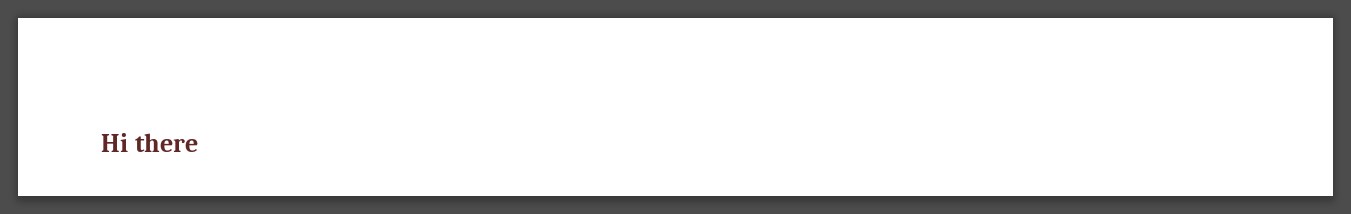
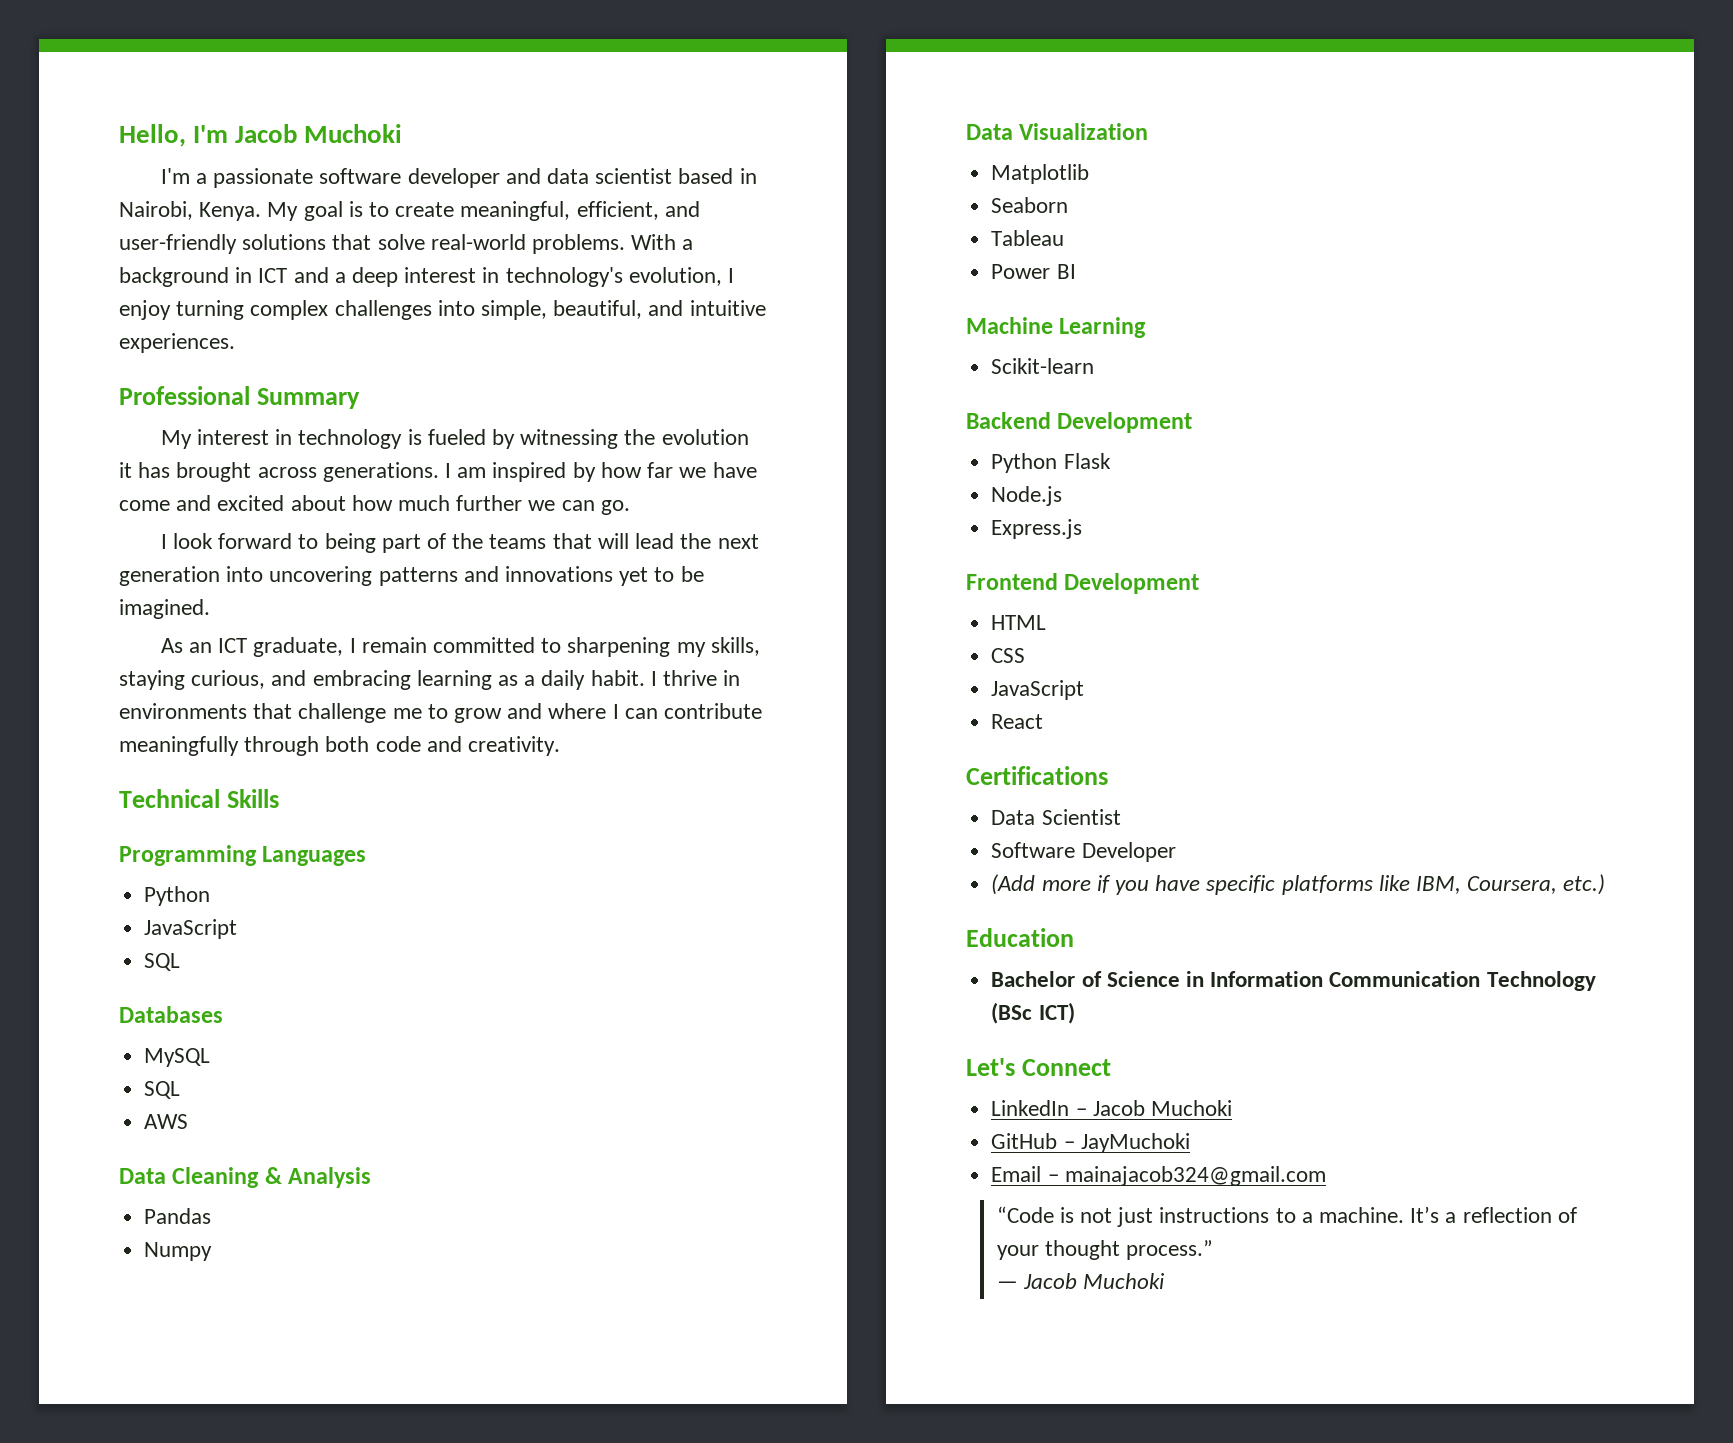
[101,133,198,152] Hi there -> [119,124,403,147] [160,168,757,188] [119,201,700,221] [119,234,694,254] [119,267,735,287] [119,300,766,320] [119,333,235,353] [119,386,360,409] [160,429,749,449] [119,462,757,482] [119,495,630,515] [160,533,759,553] [119,566,704,586] [119,599,210,619] [160,637,760,657] [119,670,741,690] [119,703,763,723] [119,736,561,756] [119,789,279,808] [119,845,367,866] [144,886,211,906] [144,919,238,939] [144,953,181,971] [119,1006,223,1023] [144,1048,211,1067] [144,1081,181,1099] [144,1114,189,1129] [119,1167,372,1188] [144,1208,212,1224] [144,1242,213,1261] [966,123,1149,140] [991,164,1090,184] [991,197,1069,213] [991,230,1065,246] [991,264,1076,279] [966,317,1147,338] [991,358,1095,374] [966,412,1193,433] [991,453,1111,473] [991,486,1063,506] [991,519,1083,539] [966,573,1200,594] [991,615,1047,630] [991,648,1026,663] [991,680,1085,700] [991,714,1044,729] [966,766,1108,785] [991,809,1121,825] [991,842,1176,862] [991,874,1606,895] [966,928,1074,947] [991,971,1596,991] [991,1002,1075,1024] [966,1058,1111,1076] [991,1100,1232,1116] [991,1133,1190,1153] [991,1166,1326,1186] [996,1206,1577,1227] [996,1240,1213,1260] [996,1273,1165,1289] Hello, I'm Jacob Muchoki // I'm a passionate software developer and data scientist based in Nairobi, Kenya. My goal is to create meaningful, efficient, and user-friendly solutions that solve real-world problems. With a background in ICT and a deep interest in technology's evolution, I enjoy turning complex challenges into simple, beautiful, and intuitive experiences. // Professional Summary // My interest in technology is fueled by witnessing the evolution it has brought across generations. I am inspired by how far we have come and excited about how much further we can go. // I look forward to being part of the teams that will lead the next generation into uncovering patterns and innovations yet to be imagined. // As an ICT graduate, I remain committed to sharpening my skills, staying curious, and embracing learning as a daily habit. I thrive in environments that challenge me to grow and where I can contribute meaningfully through both code and creativity. // Technical Skills // Programming Languages // Python // JavaScript // SQL // Databases // MySQL // SQL // AWS // Data Cleaning & Analysis // Pandas // Numpy // Data Visualization // Matplotlib // Seaborn // Tableau // Power BI // Machine Learning // Scikit-learn // Backend Development // Python Flask // Node.js // Express.js // Frontend Development // HTML // CSS // JavaScript // React // Certifications // Data Scientist // Software Developer // (Add more if you have specific platforms like IBM, Coursera, etc.) // Education // Bachelor of Science in Information Communication Technology (BSc ICT) // Let's Connect // LinkedIn – Jacob Muchoki // GitHub – JayMuchoki // Email – mainajacob324@gmail.com // “Code is not just instructions to a machine. It’s a reflection of your thought process.” // — Jacob Muchoki

